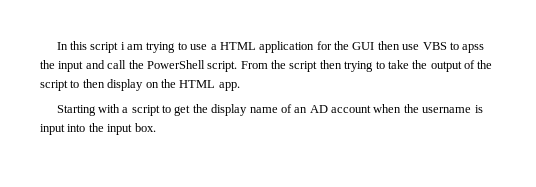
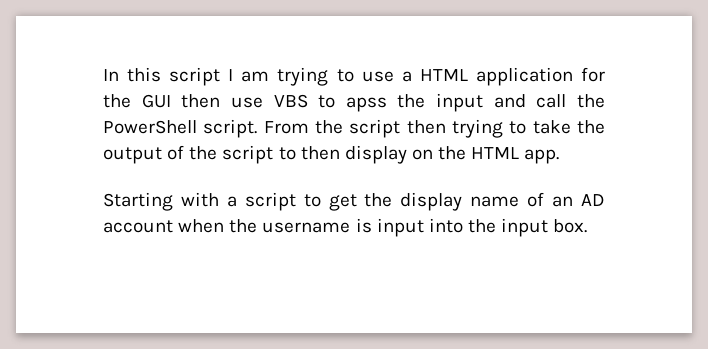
[120,42,125,50] i -> [228,69,234,81] I

